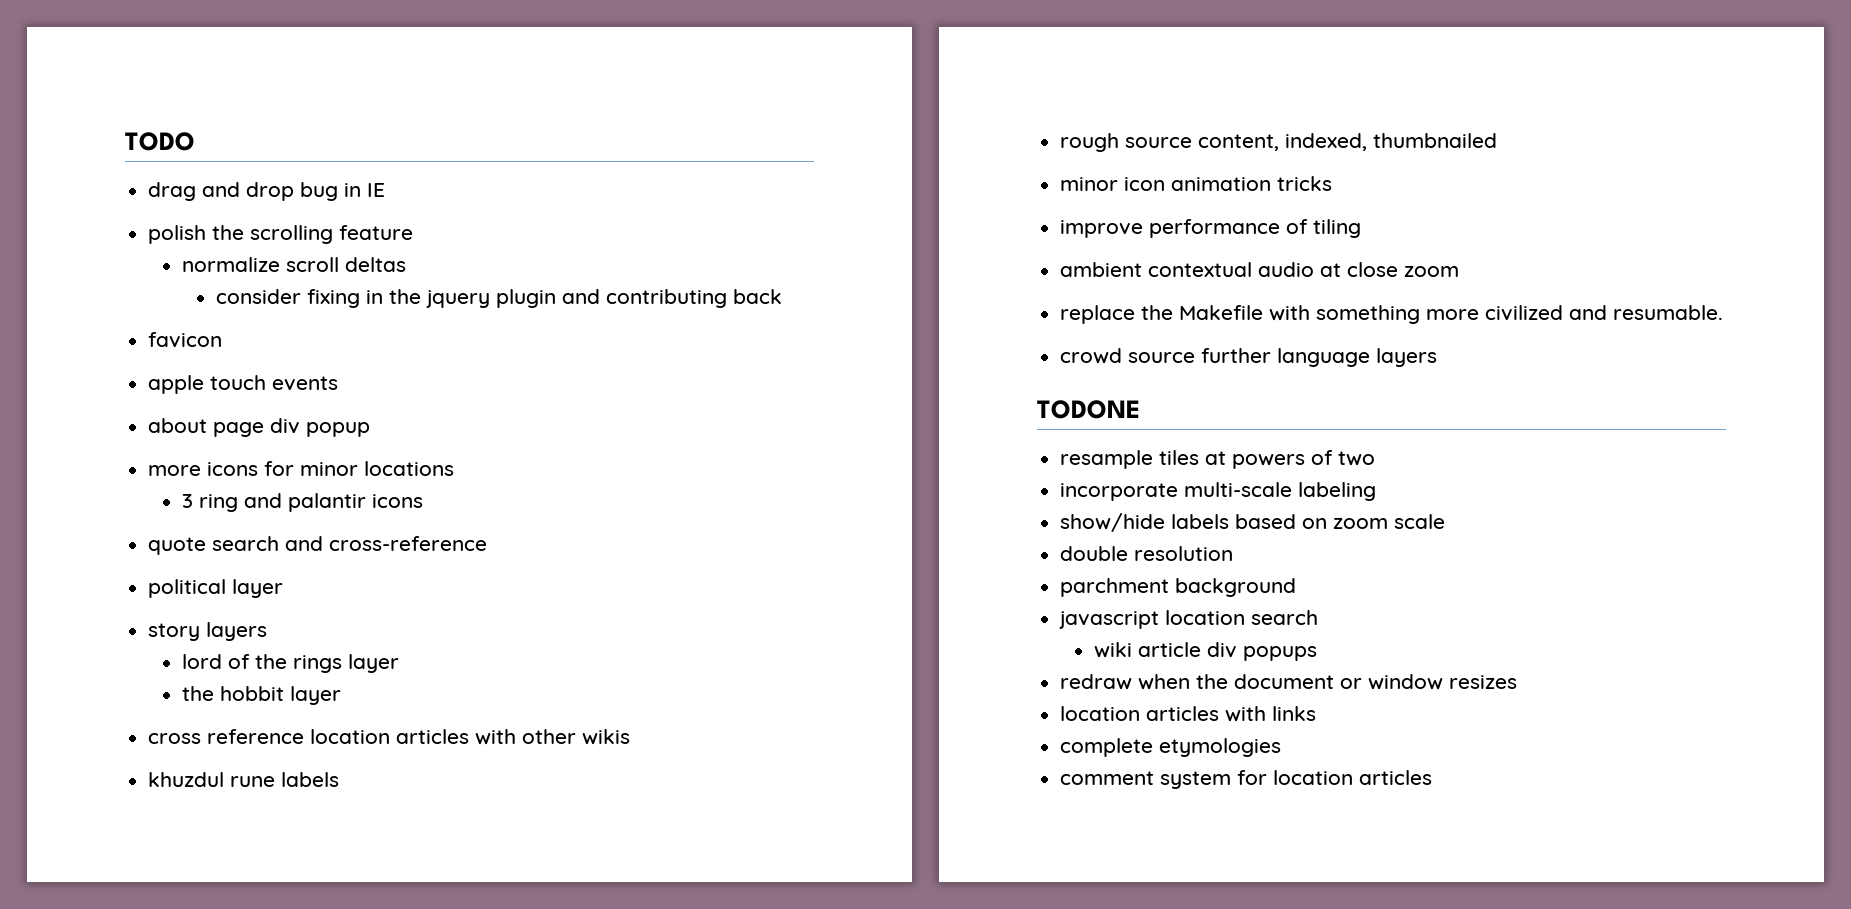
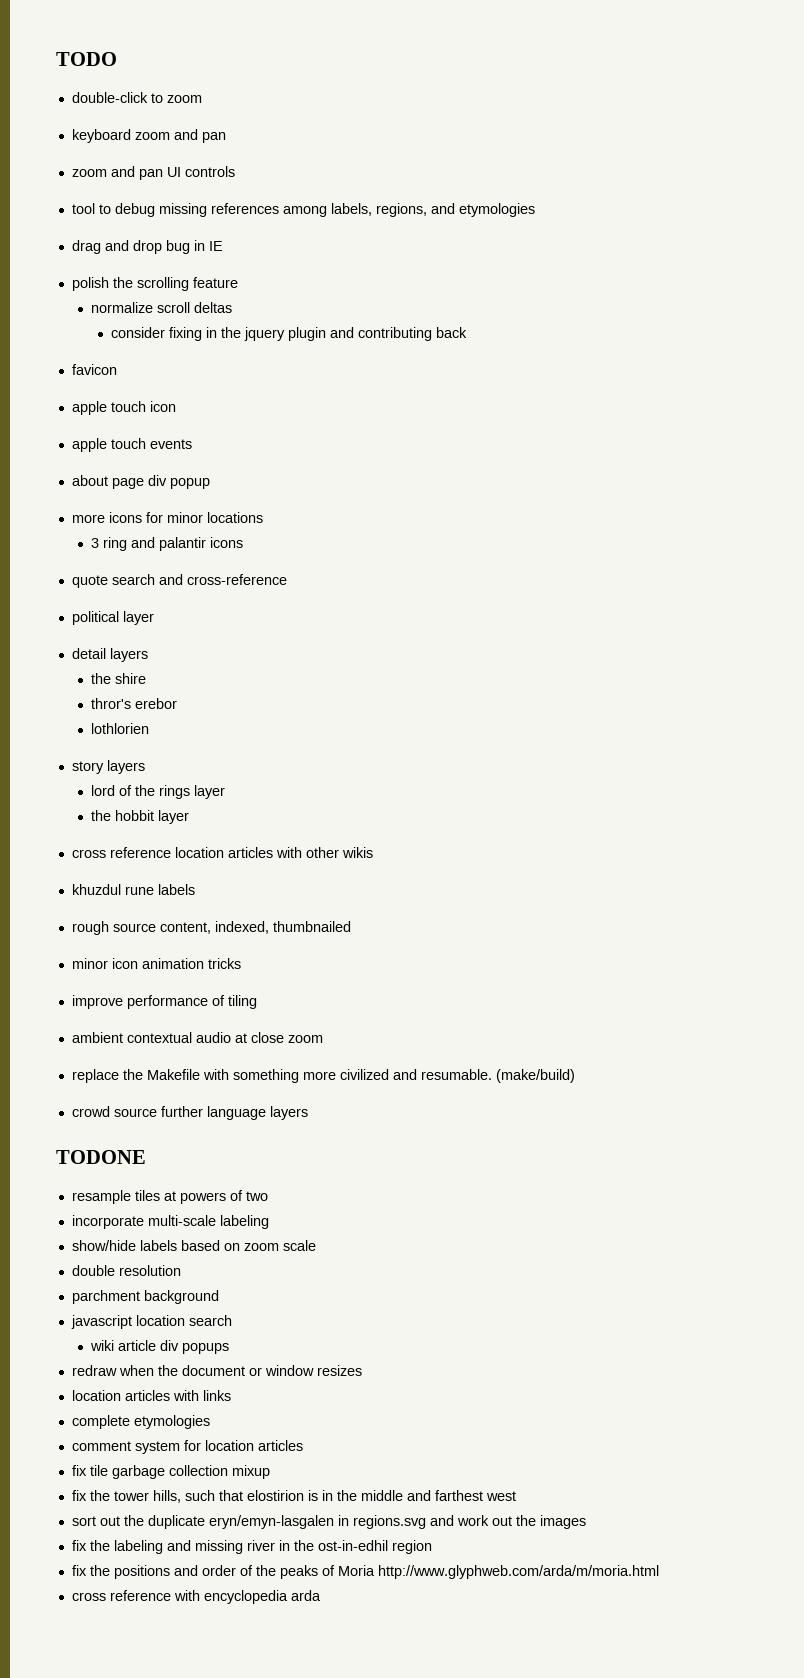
(195, 141) none -> [71,92,202,103] [71,129,226,143] [71,166,235,180] [71,203,535,217] // double-click to zoom // keyboard zoom and pan // zoom and pan UI controls // tool to debug missing references among labels, regions, and etymologies
(223, 340) none -> [71,401,176,415] // apple touch icon
(284, 588) none -> [71,648,148,662] [91,673,147,684] [91,698,178,709] [91,723,150,734] // detail layers // the shire // thror's erebor // lothlorien
(1724, 312) none -> [495,1069,575,1083] (make/build)
(1433, 777) none -> [71,1465,270,1479] [71,1490,516,1503] [71,1515,586,1529] [71,1540,432,1554] [71,1565,659,1579] [71,1590,321,1604] // fix tile garbage collection mixup // fix the tower hills, such that elostirion is in the middle and farthest west // sort out the duplicate eryn/emyn-lasgalen in regions.svg and work out the images // fix the labeling and missing river in the ost-in-edhil region // fix the positions and order of the peaks of Moria http://www.glyphweb.com/arda/m/moria.html // cross reference with encyclopedia arda

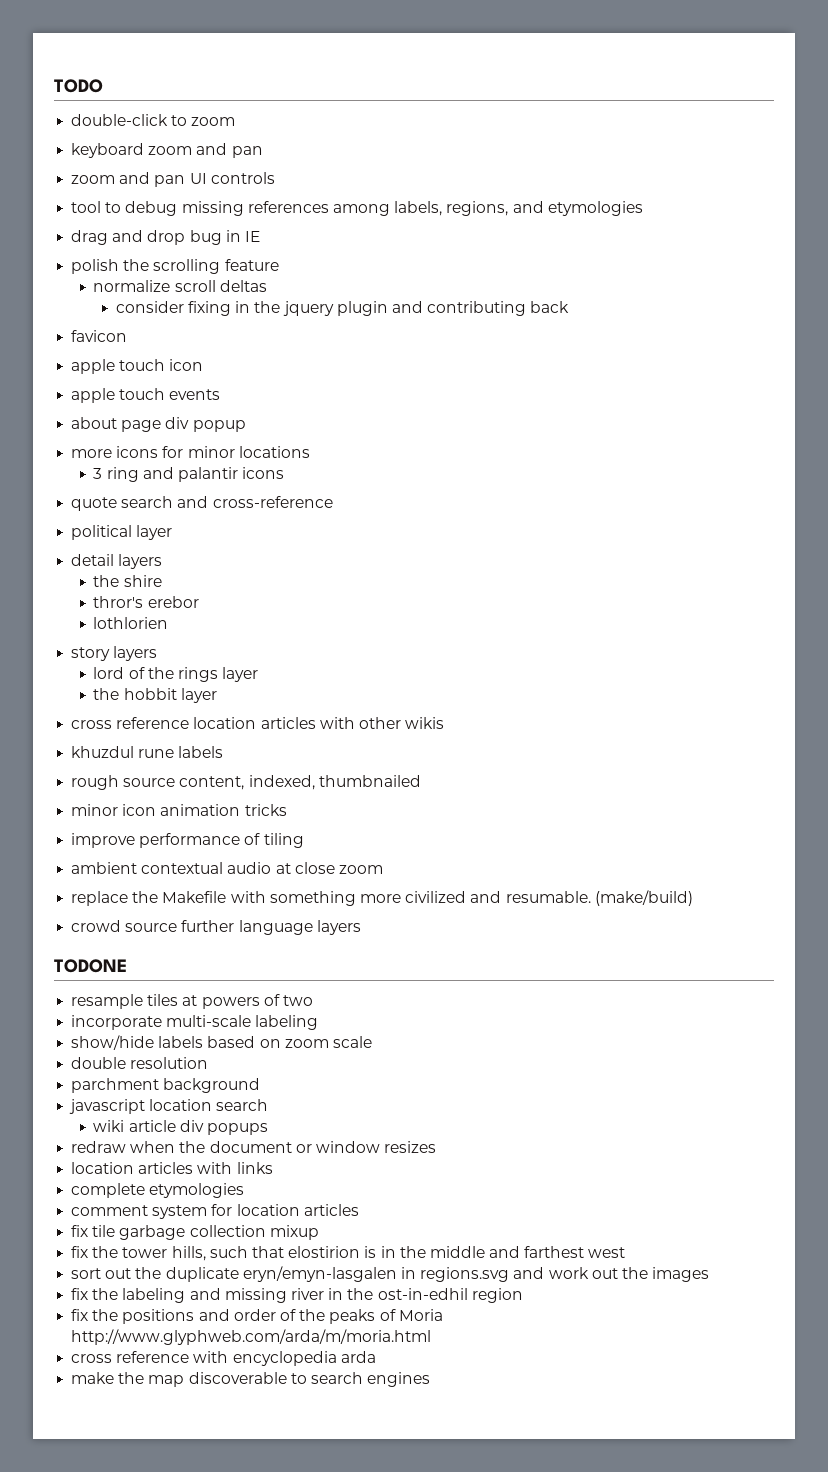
(321, 1595) none -> [71,1372,431,1387] // make the map discoverable to search engines

